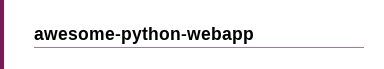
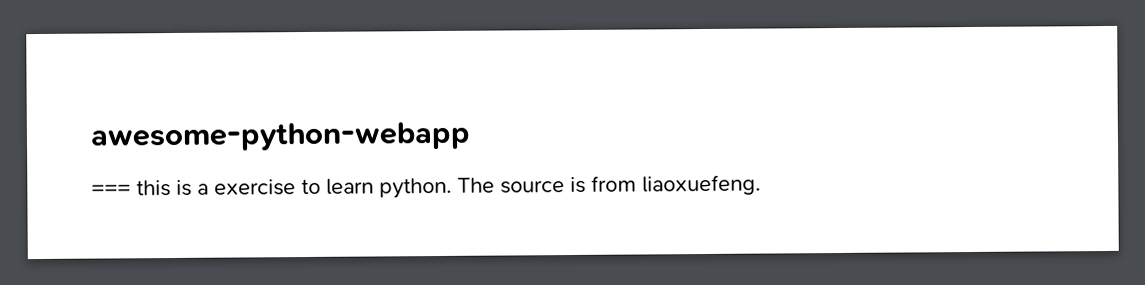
(254, 35) none -> [91,174,761,199] // === this is a exercise to learn python. The source is from liaoxuefeng.

